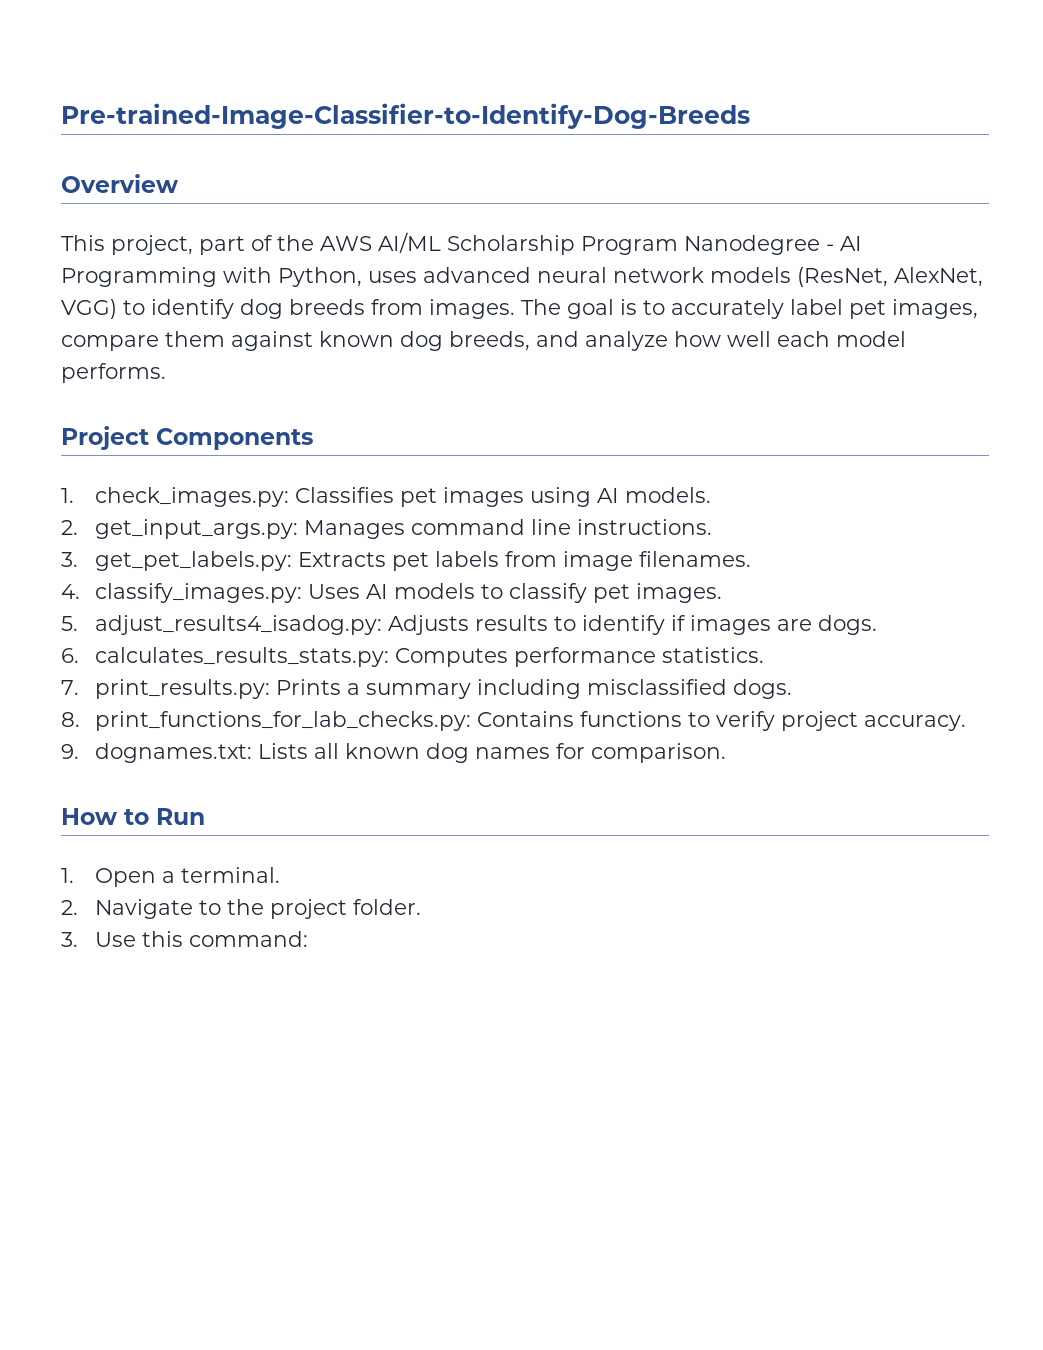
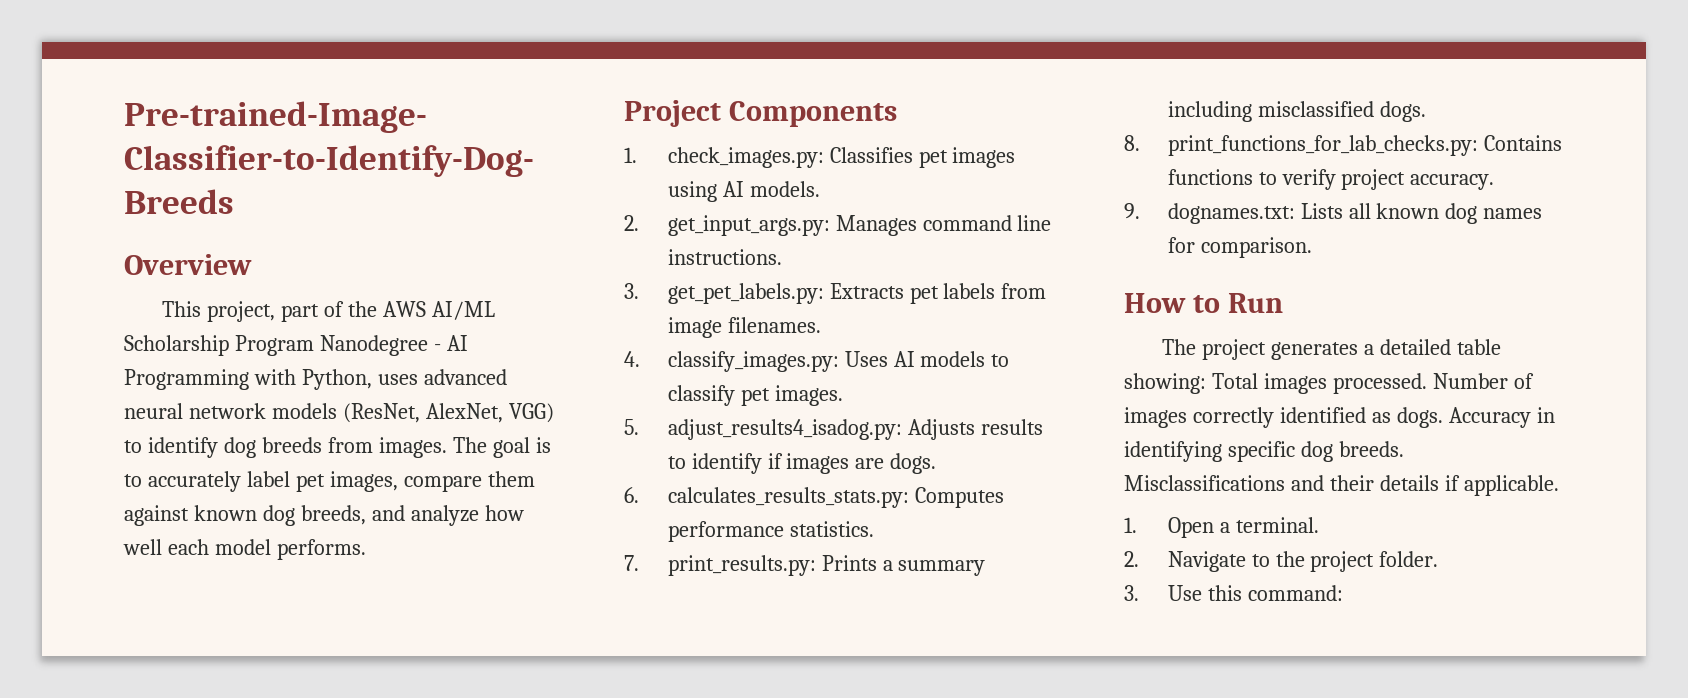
(205, 816) none -> [1162,339,1502,360] [1124,373,1534,394] [1124,407,1555,428] [1124,441,1404,462] [1124,475,1559,496] // The project generates a detailed table showing: Total images processed. Number of images correctly identified as dogs. Accuracy in identifying specific dog breeds. Misclassifications and their details if applicable.

